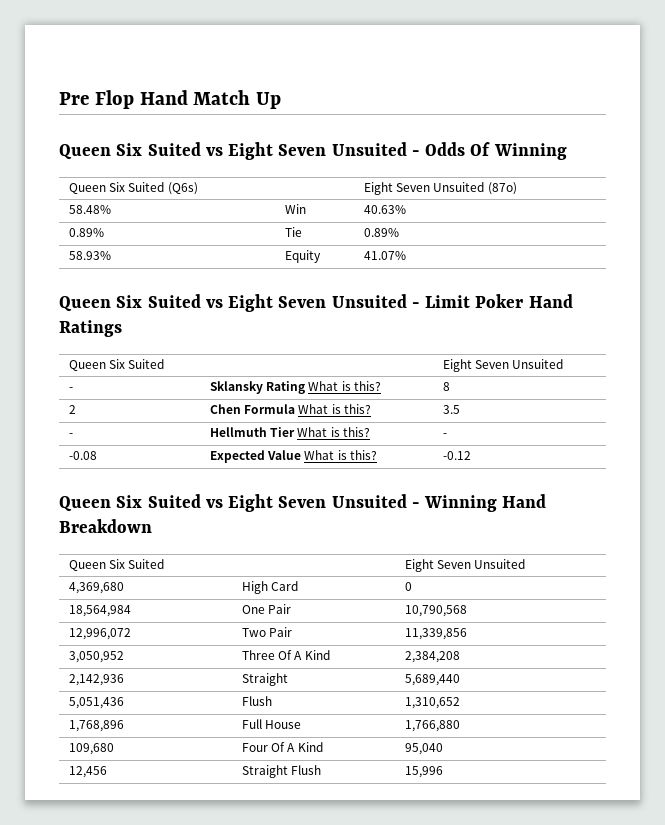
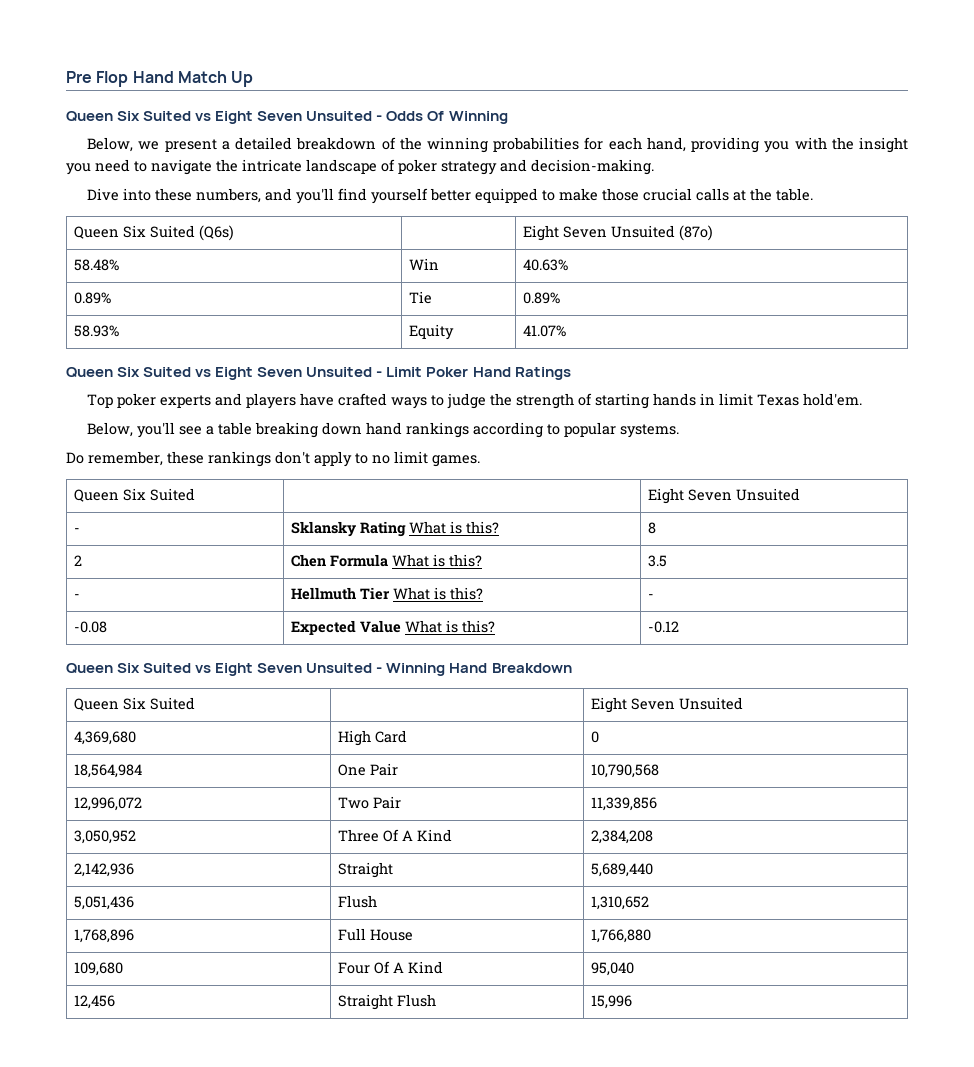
(567, 151) none -> [87,137,908,153] [66,159,654,175] [87,188,814,204] // Below, we present a detailed breakdown of the winning probabilities for each hand, providing you with the insight you need to navigate the intricate landscape of poker strategy and decision-making. // Dive into these numbers, and you'll find yourself better equipped to make those crucial calls at the table.
(122, 328) none -> [87,393,863,409] [87,422,680,438] [66,451,480,467] // Top poker experts and players have crafted ways to judge the strength of starting hands in limit Texas hold'em. // Below, you'll see a table breaking down hand rankings according to popular systems. // Do remember, these rankings don't apply to no limit games.

